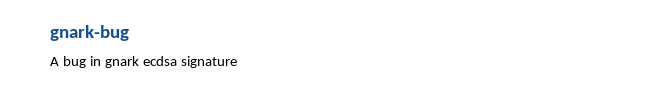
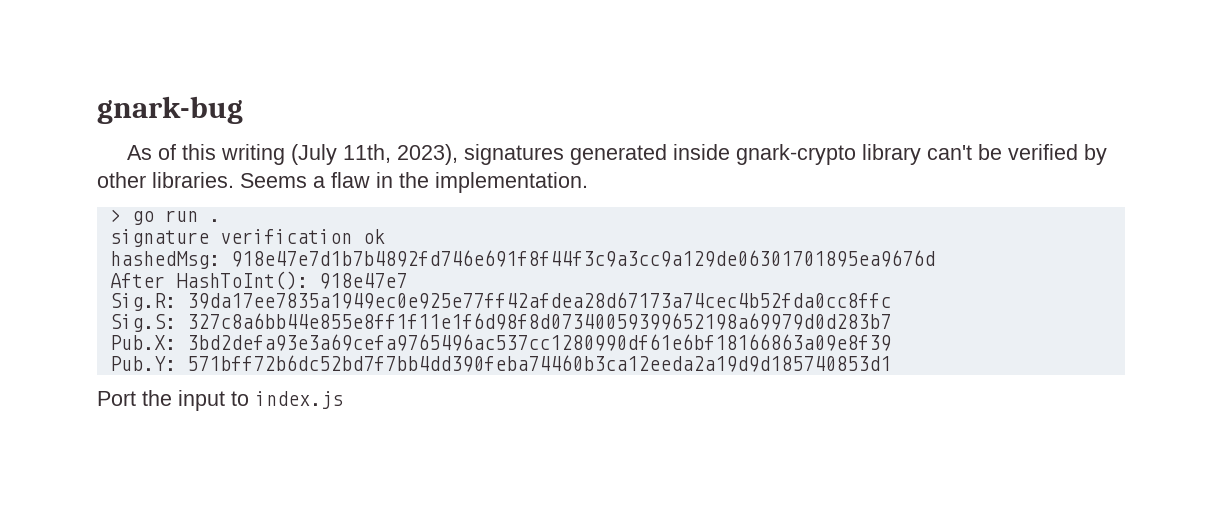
[50,56,237,68] A bug in gnark ecdsa signature -> [126,144,1107,165] [97,172,588,193] [109,209,220,225] [109,229,385,247] [109,250,935,269] [109,271,407,290] [109,292,891,311] [109,313,891,332] [109,334,891,351] [109,355,891,372] [97,390,343,411] As of this writing (July 11th, 2023), signatures generated inside gnark-crypto library can't be verified by other libraries. Seems a flaw in the implementation. // > go run . // signature verification ok // hashedMsg: 918e47e7d1b7b4892fd746e691f8f44f3c9a3cc9a129de06301701895ea9676d // After HashToInt(): 918e47e7 // Sig.R: 39da17ee7835a1949ec0e925e77ff42afdea28d67173a74cec4b52fda0cc8ffc // Sig.S: 327c8a6bb44e855e8ff1f11e1f6d98f8d07340059399652198a69979d0d283b7 // Pub.X: 3bd2defa93e3a69cefa9765496ac537cc1280990df61e6bf18166863a09e8f39 // Pub.Y: 571bff72b6dc52bd7f7bb4dd390feba74460b3ca12eeda2a19d9d185740853d1 // Port the input to index.js

